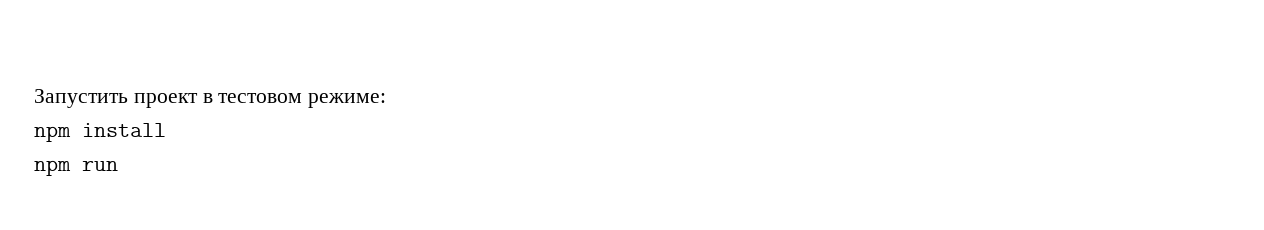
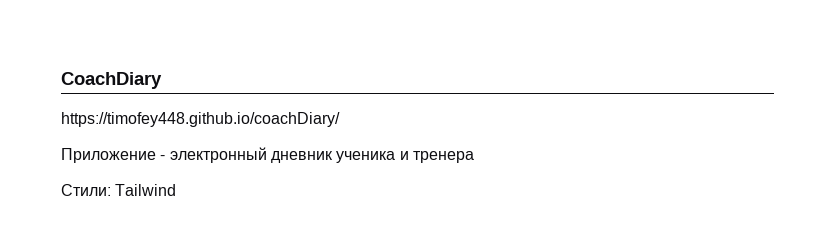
[34,89,387,108] [34,123,166,142] [34,160,118,176] Запустить проект в тестовом режиме: // npm install // npm run -> [61,72,162,89] [61,112,340,127] [61,147,474,163] [61,184,177,196] CoachDiary // https://timofey448.github.io/coachDiary/ // Приложение - электронный дневник ученика и тренера // Стили: Tailwind

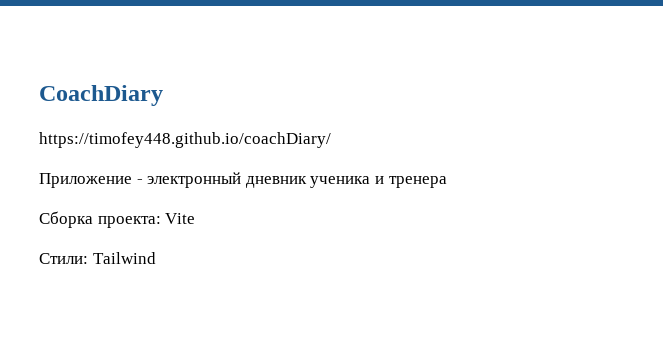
(474, 157) none -> [39,211,196,228] // Сборка проекта: Vite

